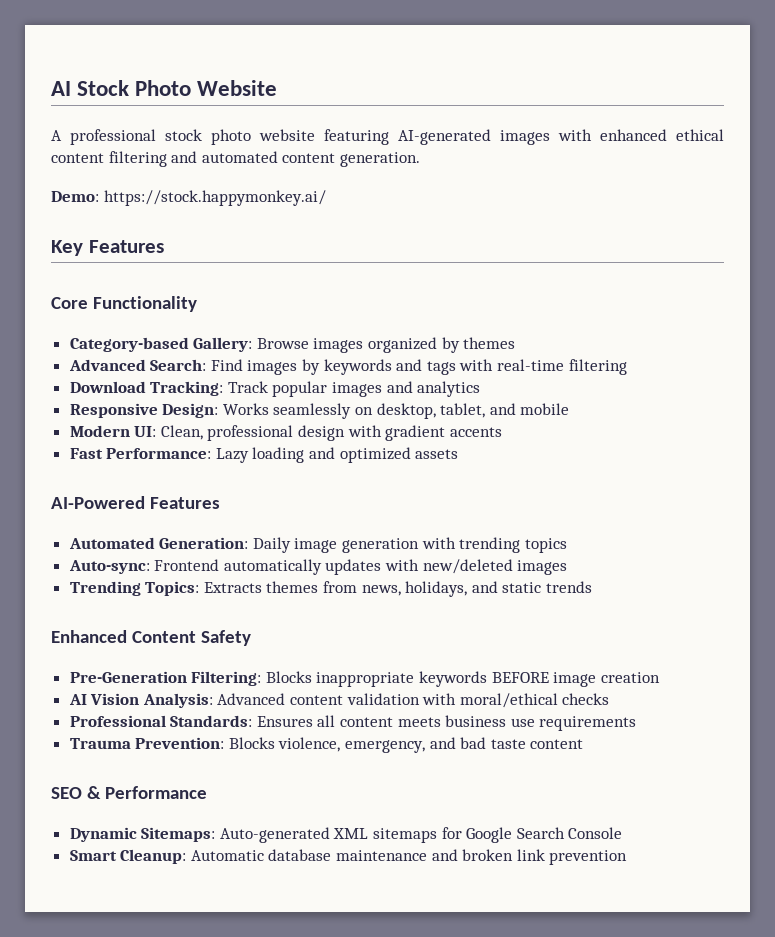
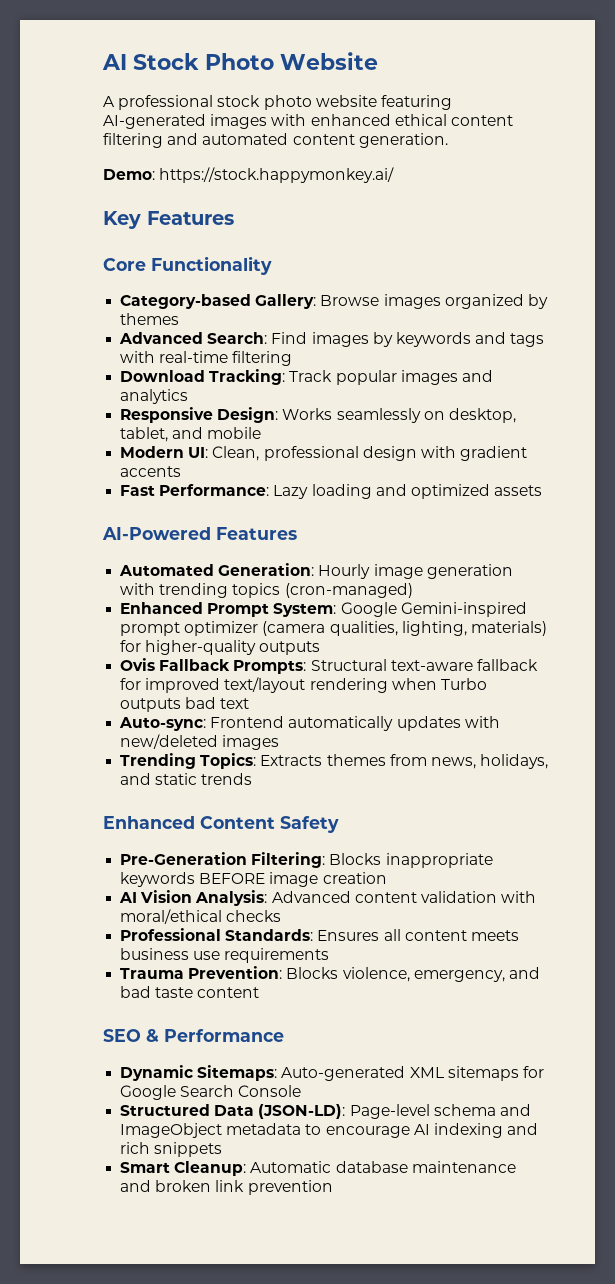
[252,537,291,553] Daily -> [318,564,371,579] Hourly
(567, 545) none -> [284,583,413,598] [120,602,527,617] [120,621,547,636] [120,640,321,655] [120,658,538,674] [120,677,487,693] [120,697,250,712] (cron-managed) // Enhanced Prompt System: Google Gemini-inspired prompt optimizer (camera qualities, lighting, materials) for higher-quality outputs // Ovis Fallback Prompts: Structural text-aware fallback for improved text/layout rendering when Turbo outputs bad text
(623, 833) none -> [120,1104,531,1119] [120,1123,539,1138] [120,1142,223,1157] // Structured Data (JSON-LD): Page-level schema and ImageObject metadata to encourage AI indexing and rich snippets

